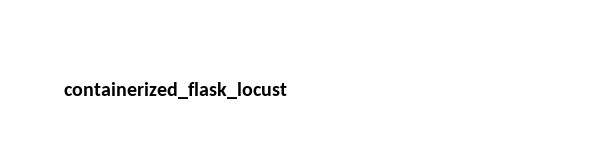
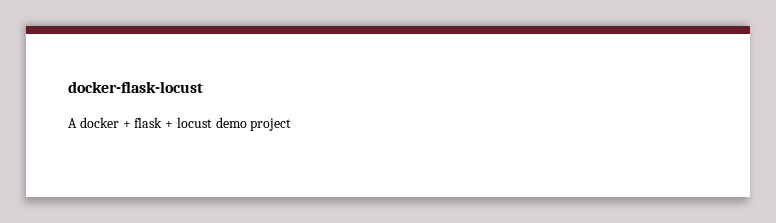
[64,82,287,99] containerized_flask_locust -> [68,81,203,93] [68,117,292,131] docker-flask-locust // A docker + flask + locust demo project

